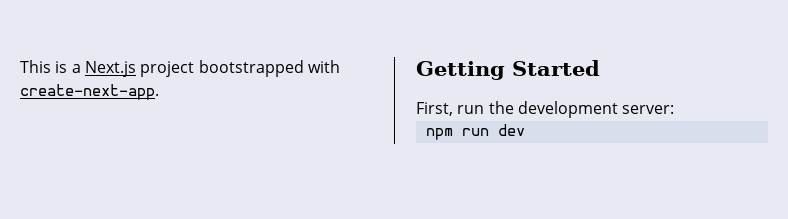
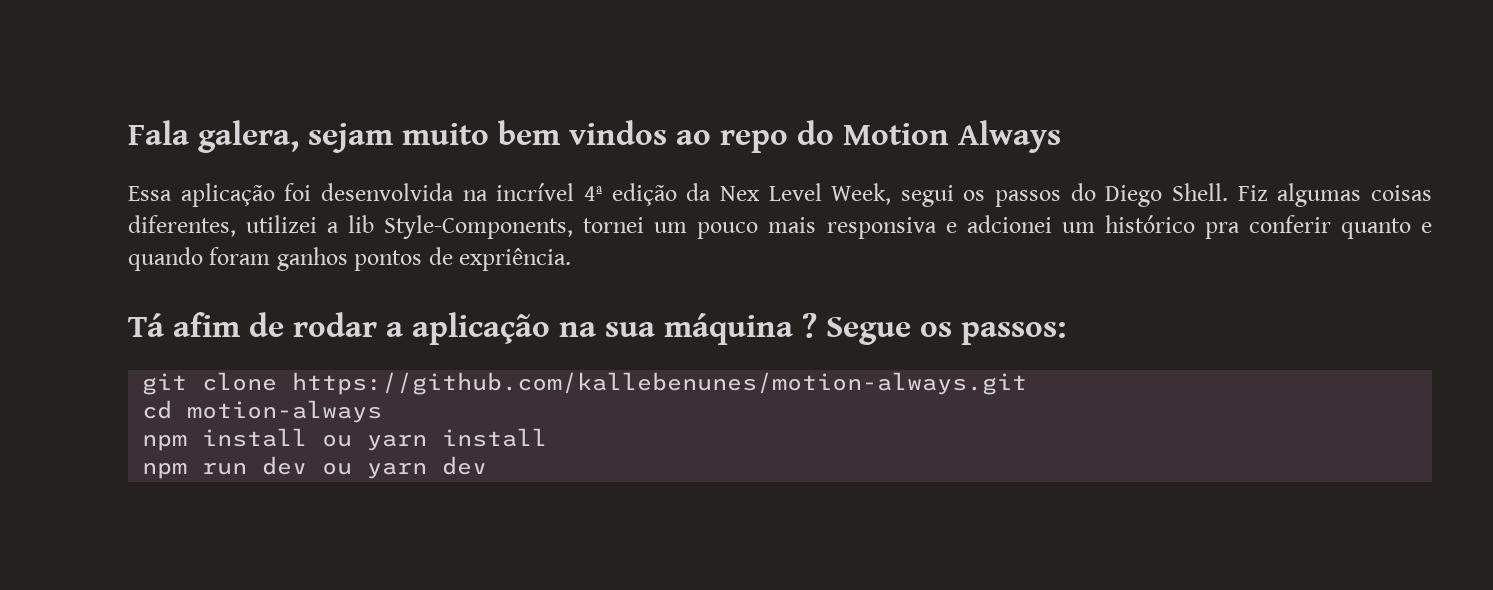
[20,60,340,77] [20,84,159,100] [416,60,600,80] [416,101,675,118] This is a Next.js project bootstrapped with create-next-app. // Getting Started // First, run the development server: -> [128,120,1061,153] [128,183,1432,207] [128,215,1432,239] [128,247,572,271] [128,312,1066,345] [142,372,1028,395] [142,400,383,423] [142,428,548,451] Fala galera, sejam muito bem vindos ao repo do Motion Always // Essa aplicação foi desenvolvida na incrível 4ª edição da Nex Level Week, segui os passos do Diego Shell. Fiz algumas coisas diferentes, utilizei a lib Style-Components, tornei um pouco mais responsiva e adcionei um histórico pra conferir quanto e quando foram ganhos pontos de expriência. // Tá afim de rodar a aplicação na sua máquina ? Segue os passos: // git clone https://github.com/kallebenunes/motion-always.git // cd motion-always // npm install ou yarn install
(525, 130) none -> [322,456,488,479] ou yarn dev

